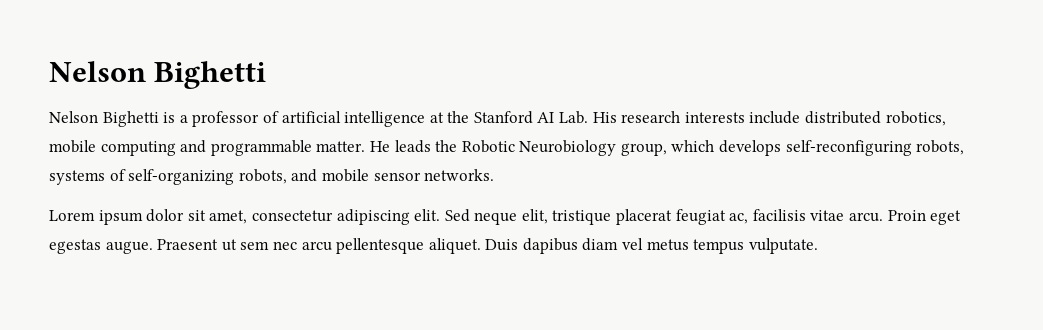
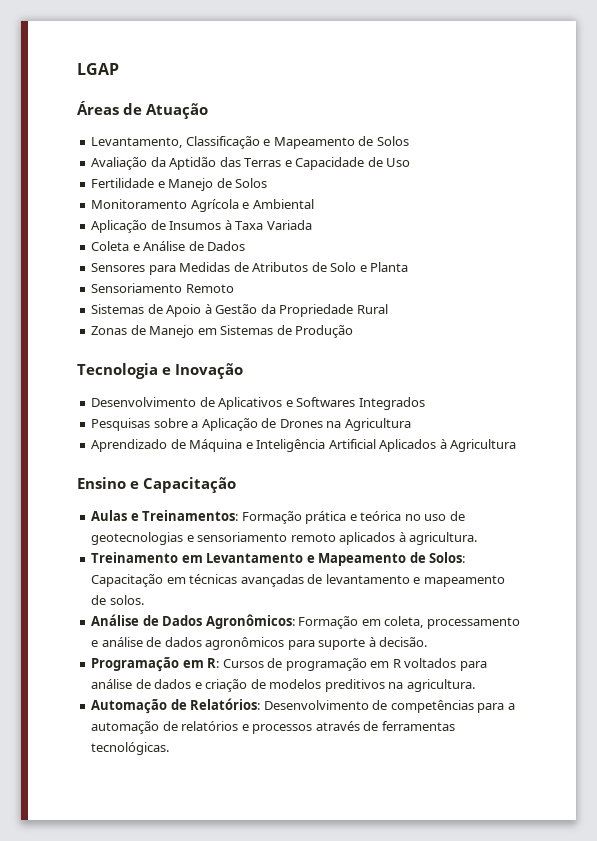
[49,61,267,89] [49,111,946,127] [49,140,965,156] [49,169,495,185] [49,209,962,225] [49,238,818,254] Nelson Bighetti // Nelson Bighetti is a professor of artificial intelligence at the Stanford AI Lab. His research interests include distributed robotics, mobile computing and programmable matter. He leads the Robotic Neurobiology group, which develops self-reconfiguring robots, systems of self-organizing robots, and mobile sensor networks. // Lorem ipsum dolor sit amet, consectetur adipiscing elit. Sed neque elit, tristique placerat feugiat ac, facilisis vitae arcu. Proin eget egestas augue. Praesent ut sem nec arcu pellentesque aliquet. Duis dapibus diam vel metus tempus vulputate. -> [77,63,119,75] [77,101,208,119] [91,136,409,149] [91,157,411,170] [91,178,268,191] [91,199,314,212] [91,220,312,233] [91,241,246,251] [91,262,409,275] [91,283,234,293] [91,304,388,317] [91,325,354,338] [77,363,243,379] [91,397,425,410] [91,418,411,431] [91,439,517,452] [77,477,236,493] [91,510,465,524] [91,532,478,545] [91,552,466,566] [91,574,505,587] [91,595,144,605] [91,614,520,629] [91,637,428,650] [91,657,487,672] [91,679,475,692] [91,698,515,714] [91,721,455,734] [91,742,170,755] LGAP // Áreas de Atuação // Levantamento, Classificação e Mapeamento de Solos // Avaliação da Aptidão das Terras e Capacidade de Uso // Fertilidade e Manejo de Solos // Monitoramento Agrícola e Ambiental // Aplicação de Insumos à Taxa Variada // Coleta e Análise de Dados // Sensores para Medidas de Atributos de Solo e Planta // Sensoriamento Remoto // Sistemas de Apoio à Gestão da Propriedade Rural // Zonas de Manejo em Sistemas de Produção // Tecnologia e Inovação // Desenvolvimento de Aplicativos e Softwares Integrados // Pesquisas sobre a Aplicação de Drones na Agricultura // Aprendizado de Máquina e Inteligência Artificial Aplicados à Agricultura // Ensino e Capacitação // Aulas e Treinamentos: Formação prática e teórica no uso de geotecnologias e sensoriamento remoto aplicados à agricultura. // Treinamento em Levantamento e Mapeamento de Solos: Capacitação em técnicas avançadas de levantamento e mapeamento de solos. // Análise de Dados Agronômicos: Formação em coleta, processamento e análise de dados agronômicos para suporte à decisão. // Programação em R: Cursos de programação em R voltados para análise de dados e criação de modelos preditivos na agricultura. // Automação de Relatórios: Desenvolvimento de competências para a automação de relatórios e processos através de ferramentas tecnológicas.

